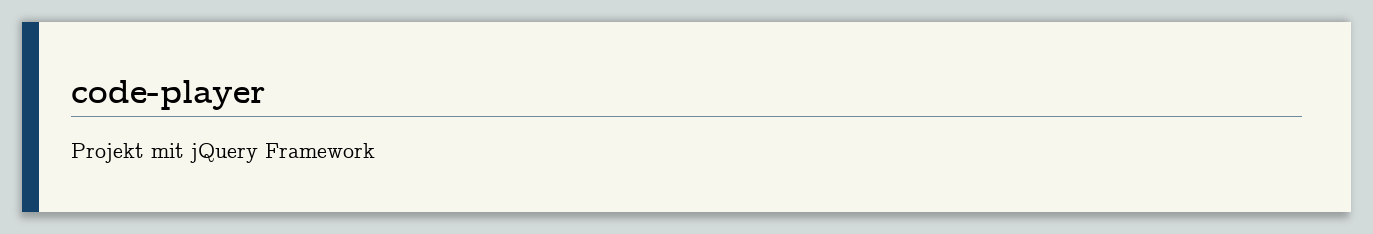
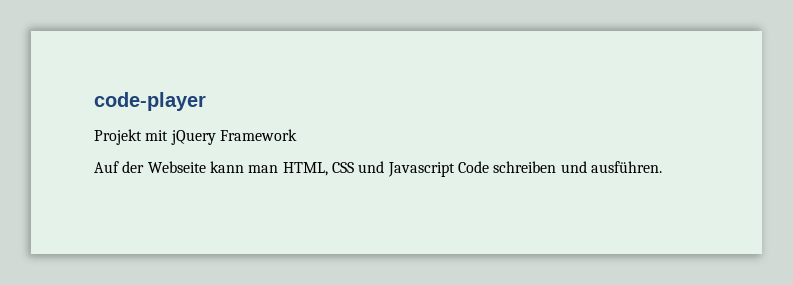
(375, 150) none -> [94,161,662,177] // Auf der Webseite kann man HTML, CSS und Javascript Code schreiben und ausführen.

